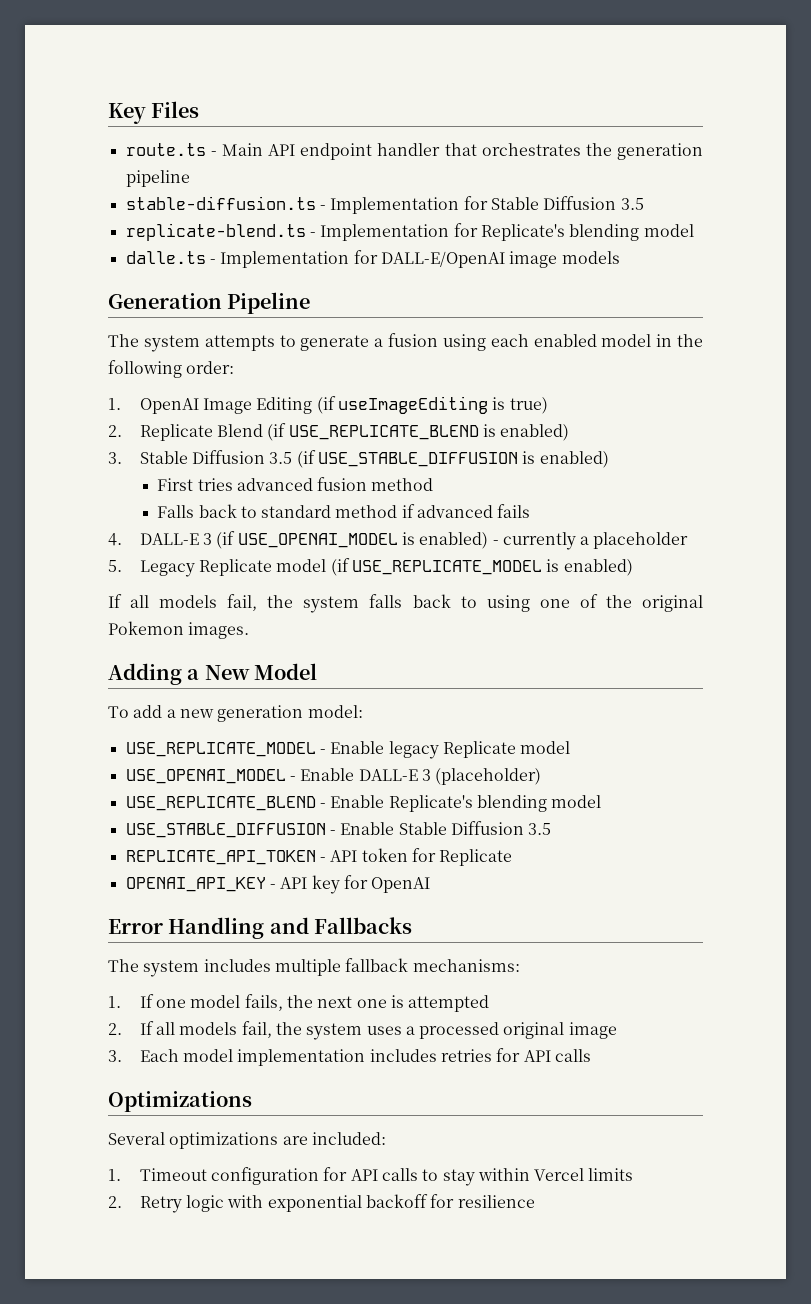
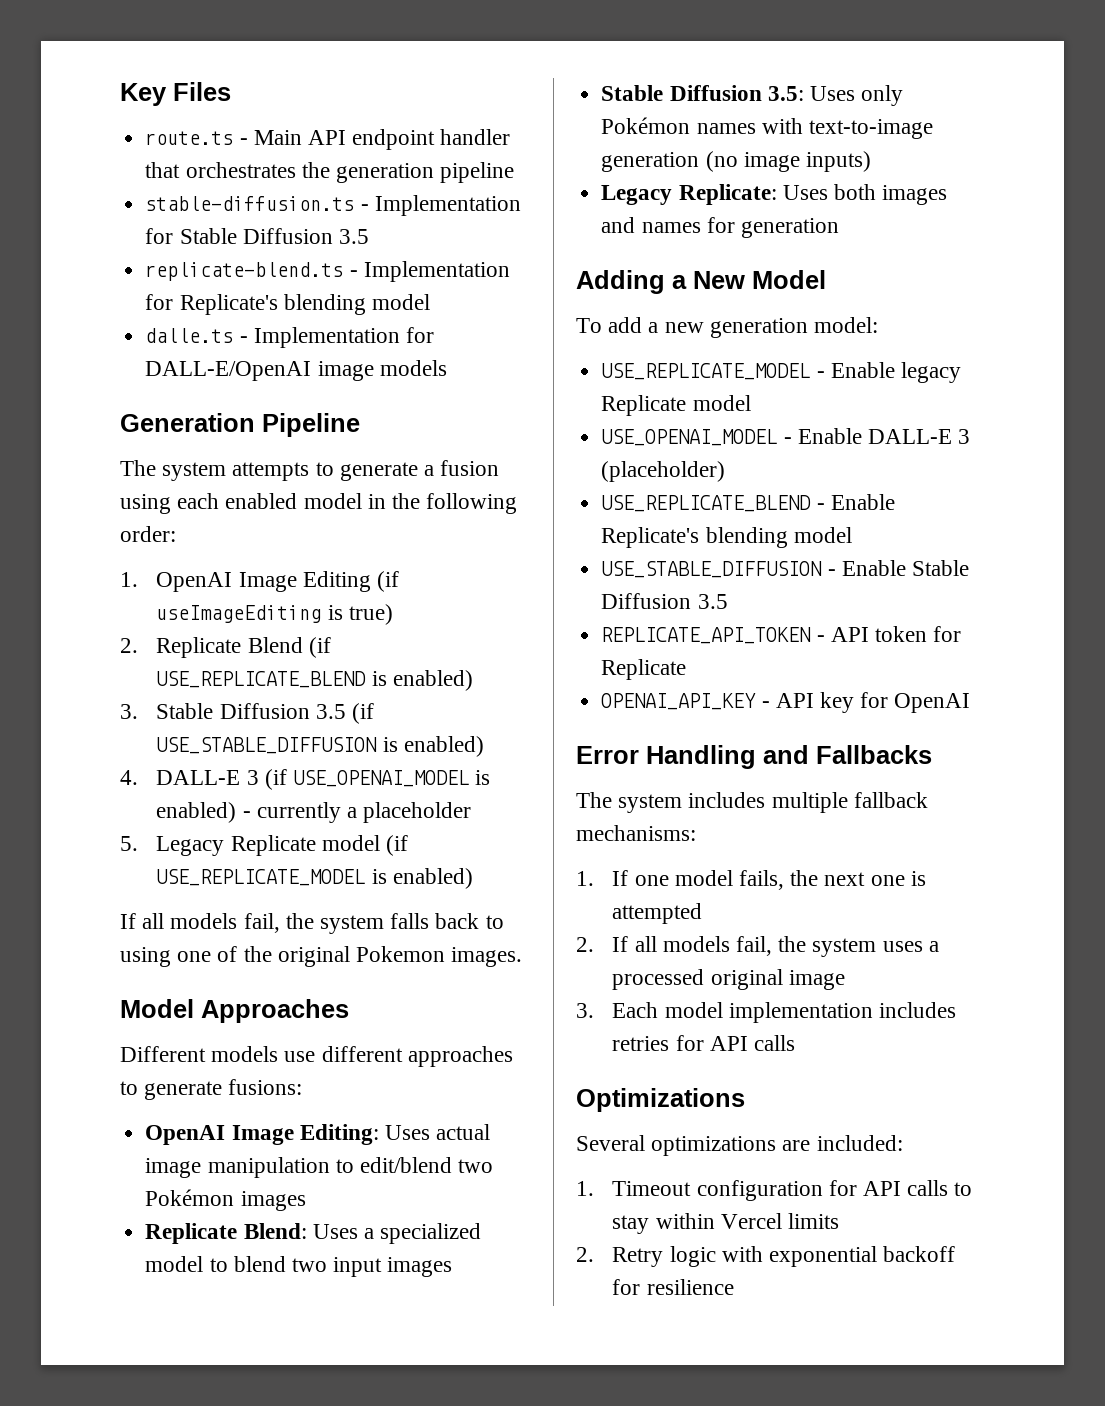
[157,477,434,491] [157,504,531,518] // First tries advanced fusion method // Falls back to standard method if advanced fails -> (484, 746) none
(250, 630) none -> [120,999,349,1023] [120,1046,513,1067] [120,1079,303,1100] [145,1124,491,1145] [145,1157,494,1178] [145,1189,306,1211] [145,1223,482,1244] [145,1256,453,1277] [601,85,904,106] [601,117,933,139] [601,151,871,172] [601,184,948,205] [601,217,839,238] // Model Approaches // Different models use different approaches to generate fusions: // OpenAI Image Editing: Uses actual image manipulation to edit/blend two Pokémon images // Replicate Blend: Uses a specialized model to blend two input images // Stable Diffusion 3.5: Uses only Pokémon names with text-to-image generation (no image inputs) // Legacy Replicate: Uses both images and names for generation

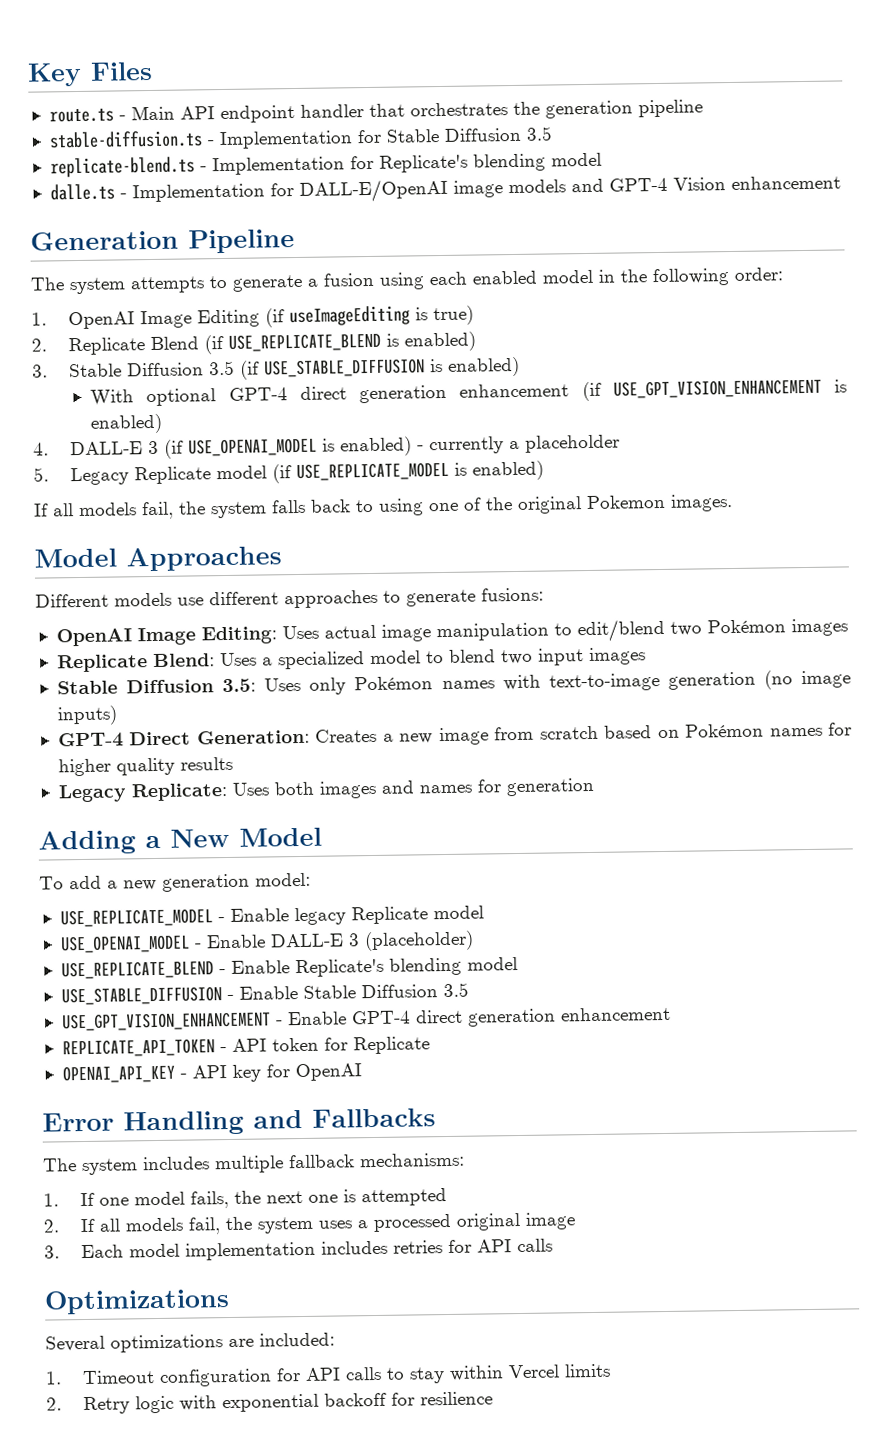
(447, 368) none -> [570,175,841,193] and GPT-4 Vision enhancement
(484, 746) none -> [90,378,847,407] [90,413,164,434] // With optional GPT-4 direct generation enhancement (if USE_GPT_VISION_ENHANCEMENT is enabled)
(871, 161) none -> [57,722,852,748] [57,756,233,777] // GPT-4 Direct Generation: Creates a new image from scratch based on Pokémon names for higher quality results
(728, 601) none -> [61,1006,671,1032] // USE_GPT_VISION_ENHANCEMENT - Enable GPT-4 direct generation enhancement

